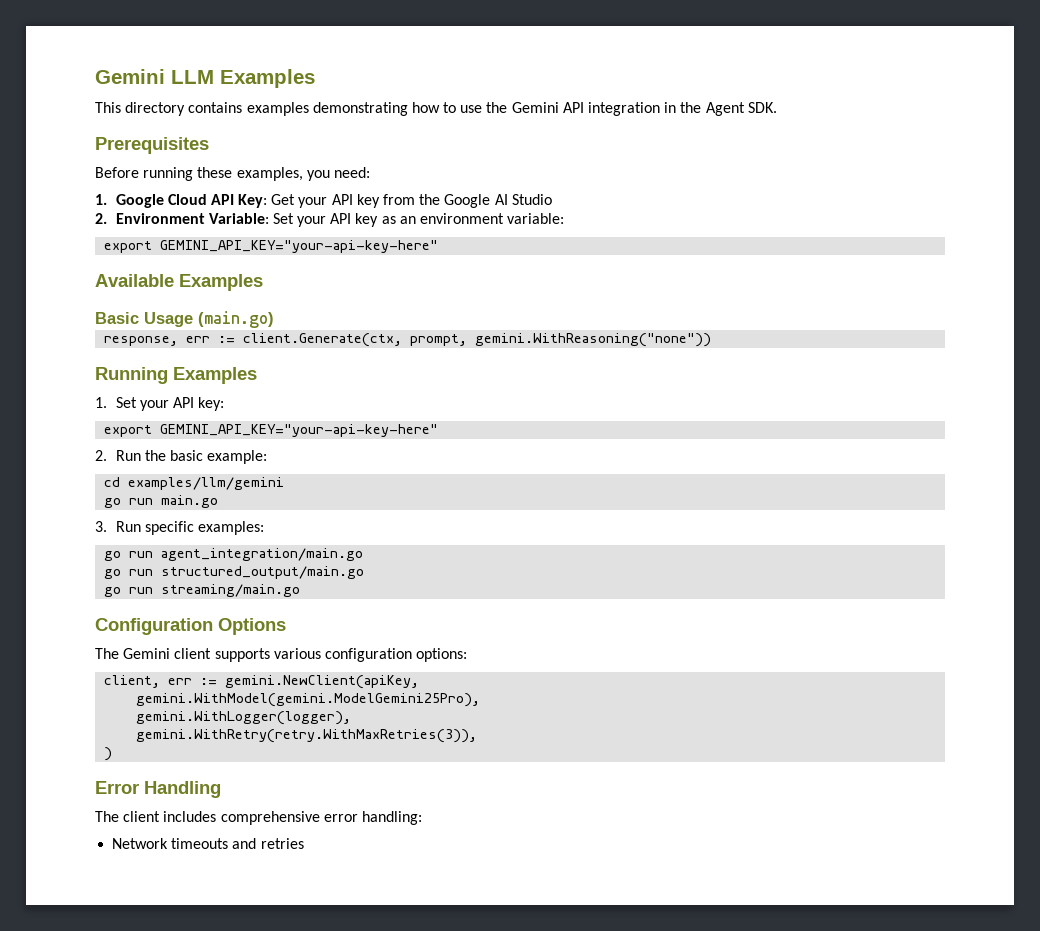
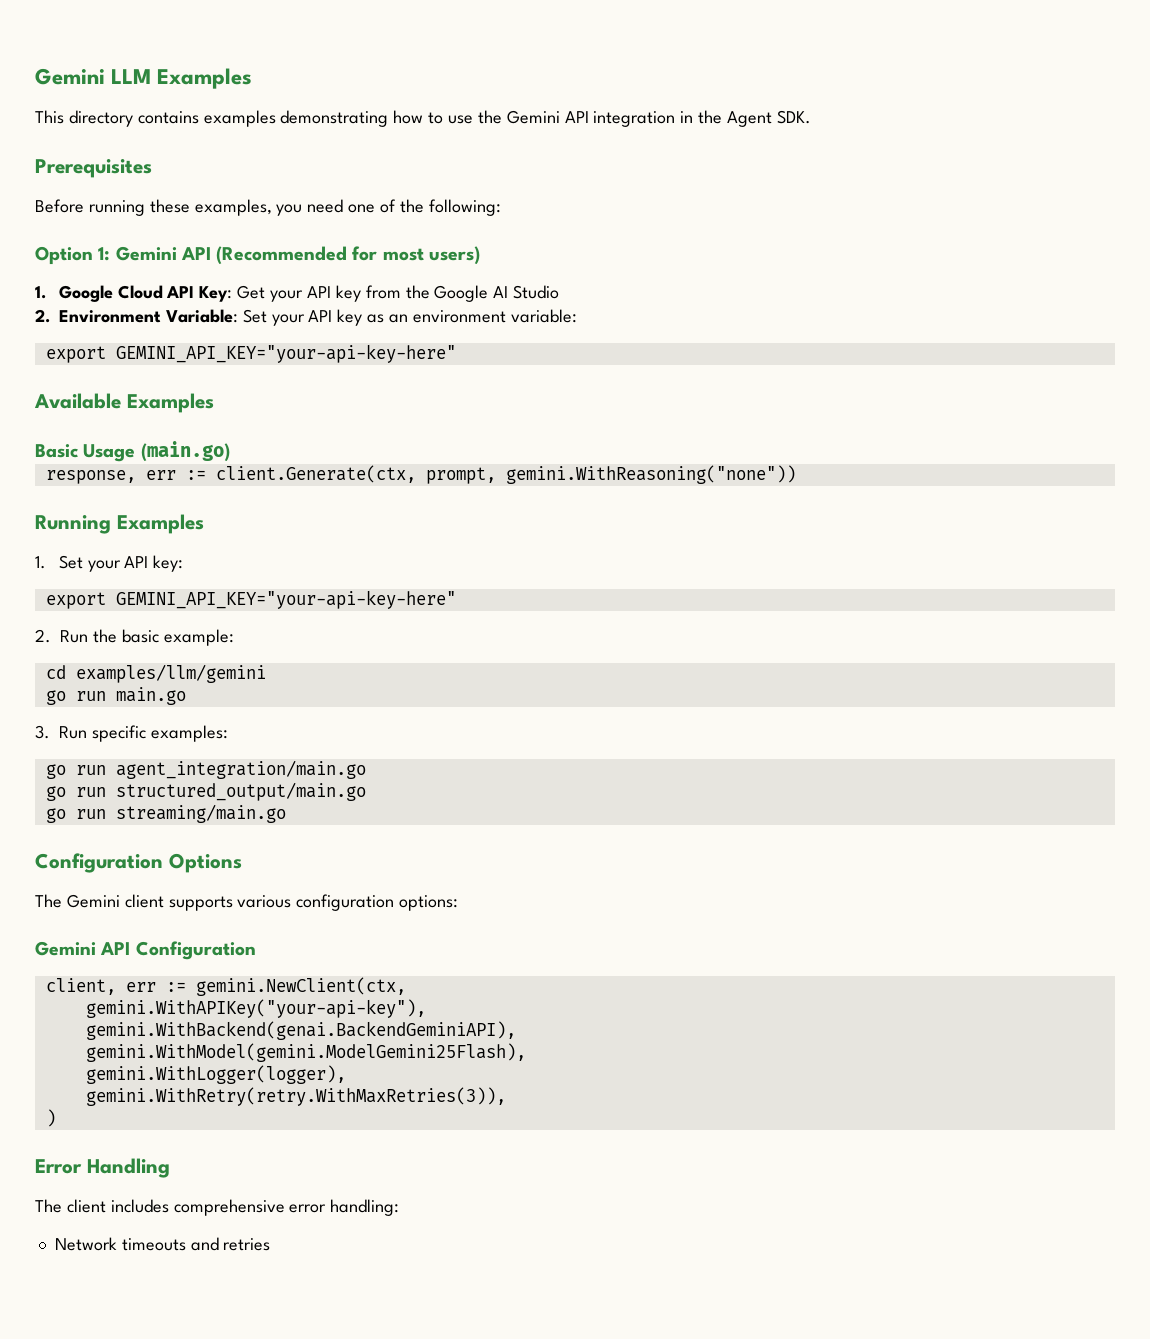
[333,167,370,178] need: -> [307,199,501,216] [35,246,480,265] need one of the following: // Option 1: Gemini API (Recommended for most users)
(468, 655) none -> [35,941,256,960] // Gemini API Configuration
[225,675,420,689] [136,693,481,707] gemini.NewClient(apiKey, // gemini.WithModel(gemini.ModelGemini25Pro), -> [195,977,406,996] [85,999,426,1018] [85,1021,516,1040] [85,1043,526,1062] gemini.NewClient(ctx, // gemini.WithAPIKey("your-api-key"), // gemini.WithBackend(genai.BackendGeminiAPI), // gemini.WithModel(gemini.ModelGemini25Flash),

